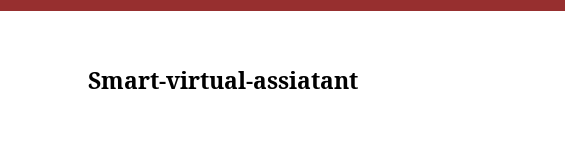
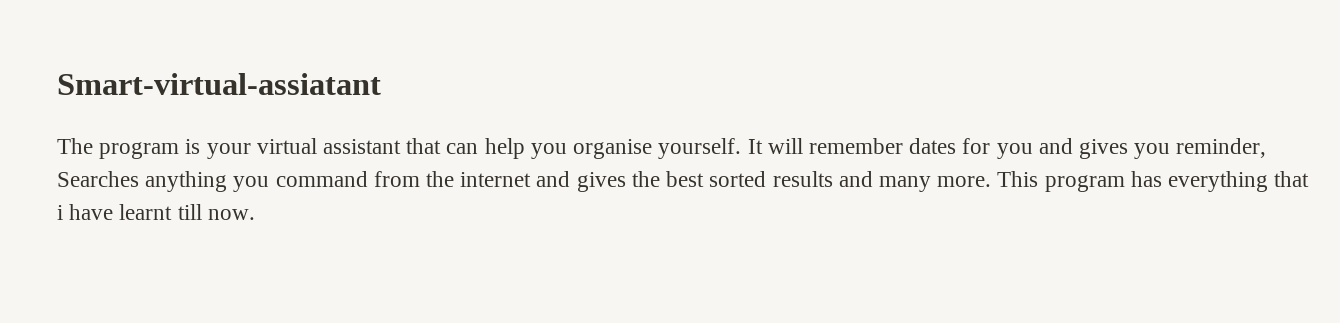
(358, 80) none -> [57,138,1267,159] [57,171,1310,192] [57,204,255,220] // The program is your virtual assistant that can help you organise yourself. It will remember dates for you and gives you reminder, Searches anything you command from the internet and gives the best sorted results and many more. This program has everything that i have learnt till now.

